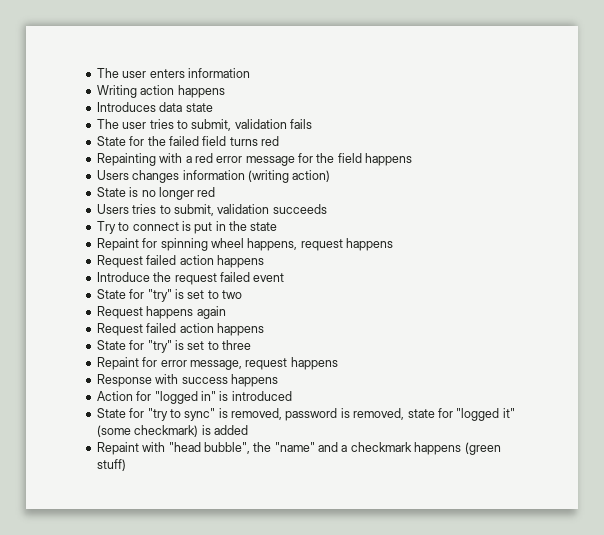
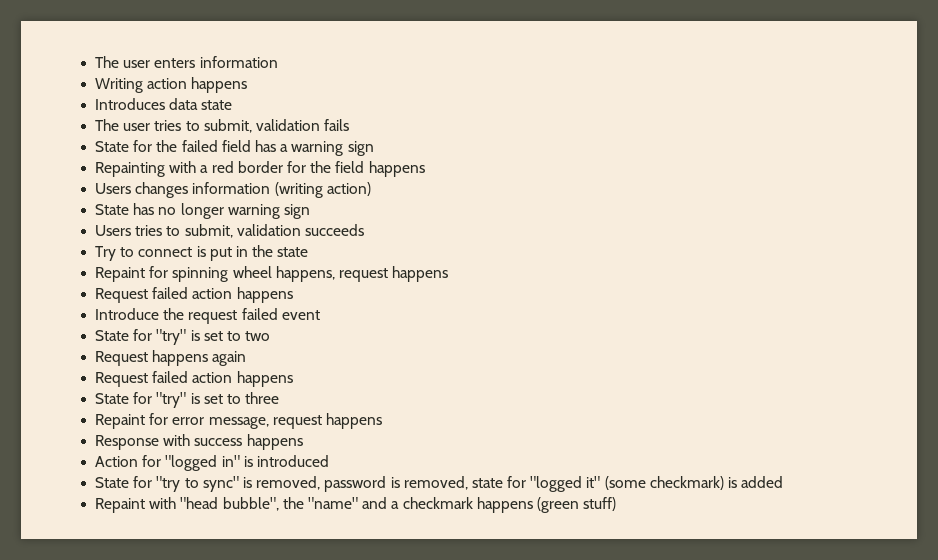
[229,136,279,146] turns red -> [254,140,374,156] has a warning sign
[216,156,295,166] error message -> [237,161,283,173] border
[129,187,139,197] is -> [133,203,155,215] has
[197,187,216,197] red -> [227,204,310,219] warning sign

